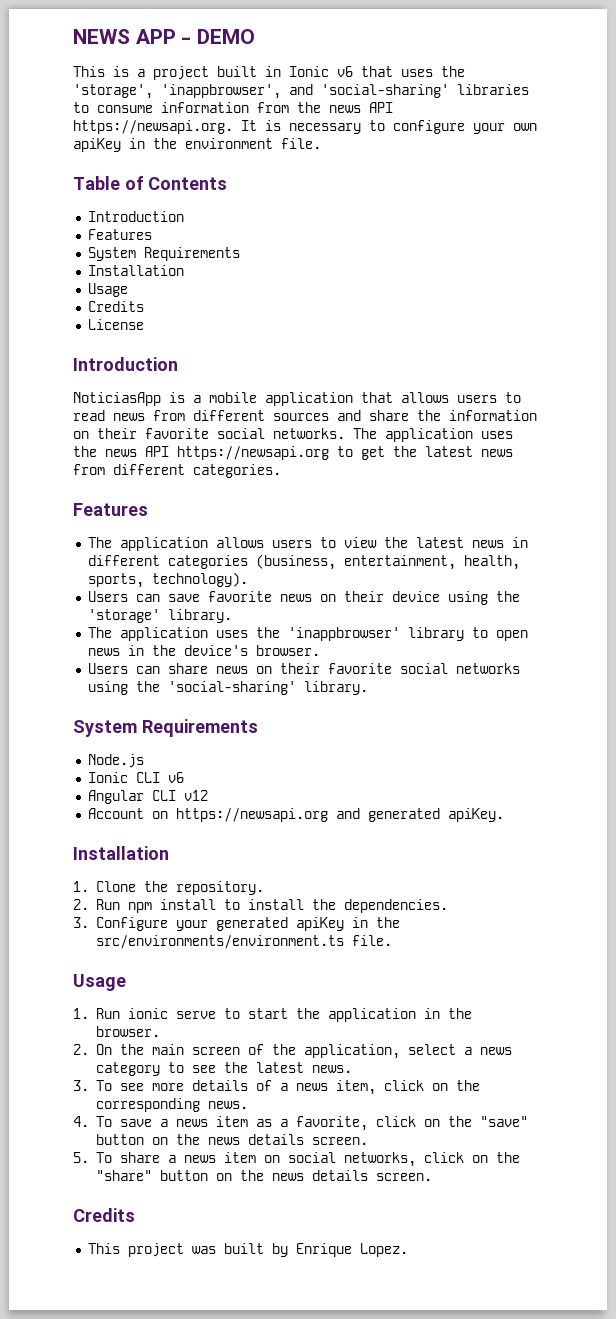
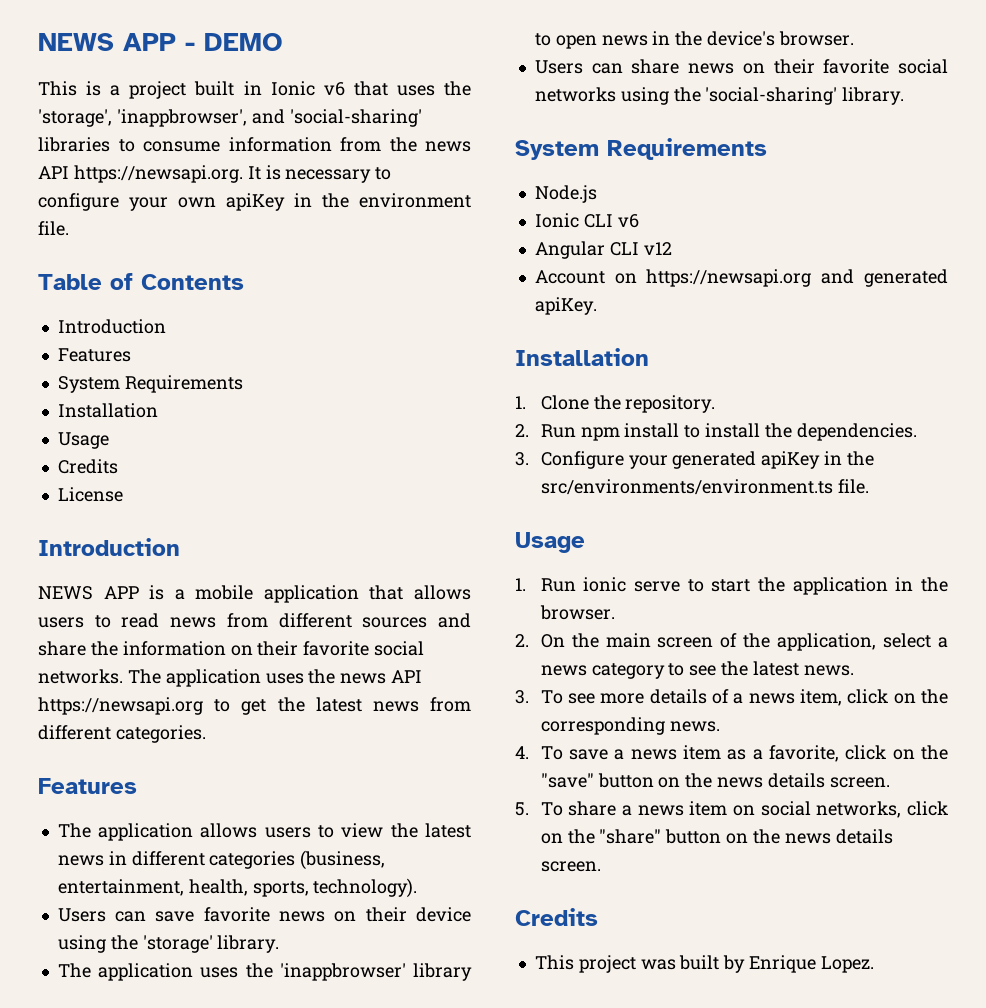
[73,392,161,406] NoticiasApp -> [38,586,139,600] NEWS APP

